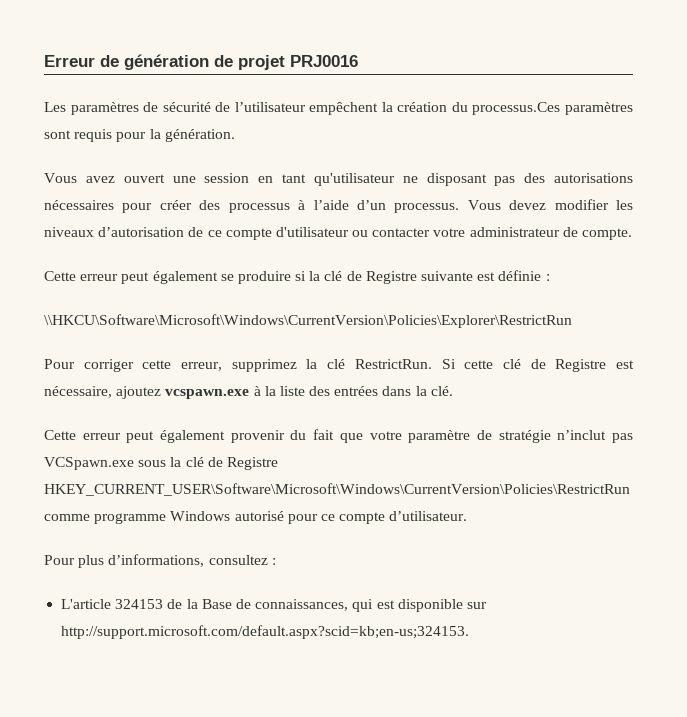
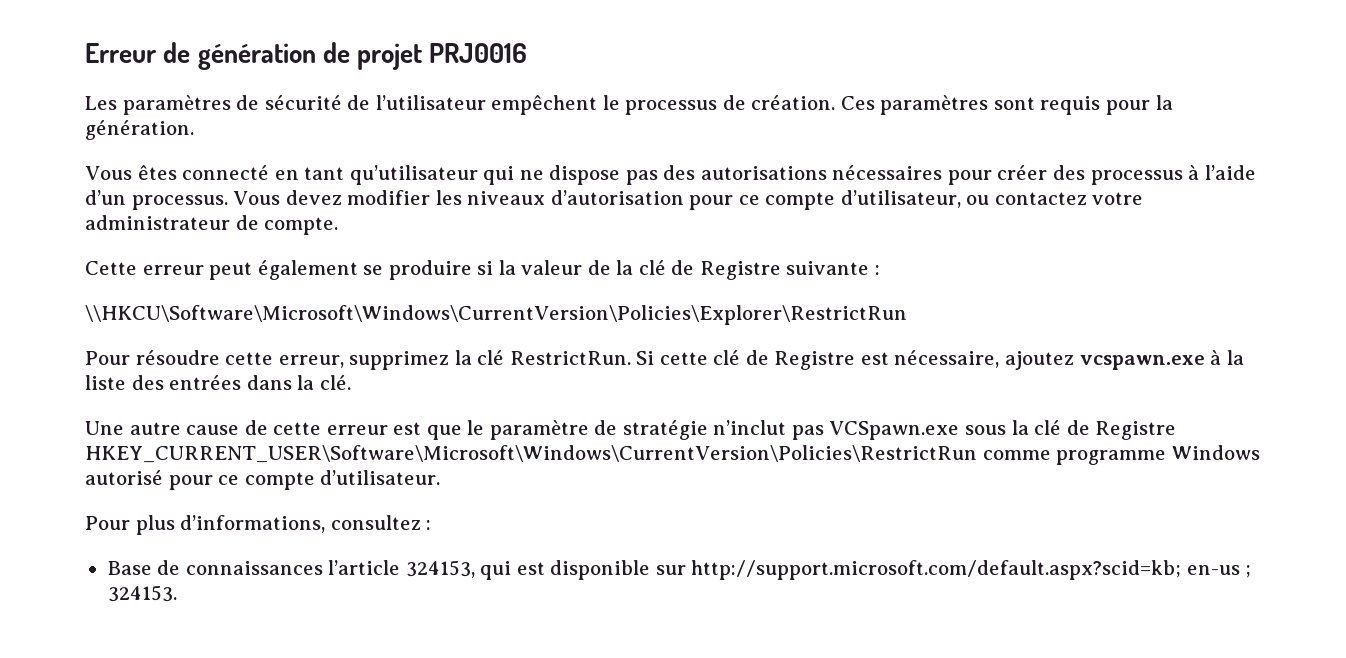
[381,102,561,115] la création du processus.Ces -> [602,95,875,115] le processus de création. Ces
[85,173,487,186] avez ouvert une session en tant qu'utilisateur ne disposant -> [137,165,621,185] êtes connecté en tant qu’utilisateur qui ne dispose
[188,227,431,240] de ce compte d'utilisateur ou contacter -> [689,190,1087,210] pour ce compte d’utilisateur, ou contactez
(321, 276) none -> [521,260,634,275] valeur de la
[477,270,542,281] est définie -> (870, 268) none
[83,359,134,372] corriger -> [135,350,220,365] résoudre
[44,429,402,443] Cette erreur peut également provenir du fait que votre -> [85,420,485,440] Une autre cause de cette erreur est que le
[61,599,487,612] [61,625,470,639] L'article 324153 de la Base de connaissances, qui est disponible sur http://support.microsoft.com/default.aspx?scid=kb;en-us;324153. -> [107,560,1252,580] [107,585,177,602] Base de connaissances l’article 324153, qui est disponible sur http://support.microsoft.com/default.aspx?scid=kb; en-us ; 324153.

